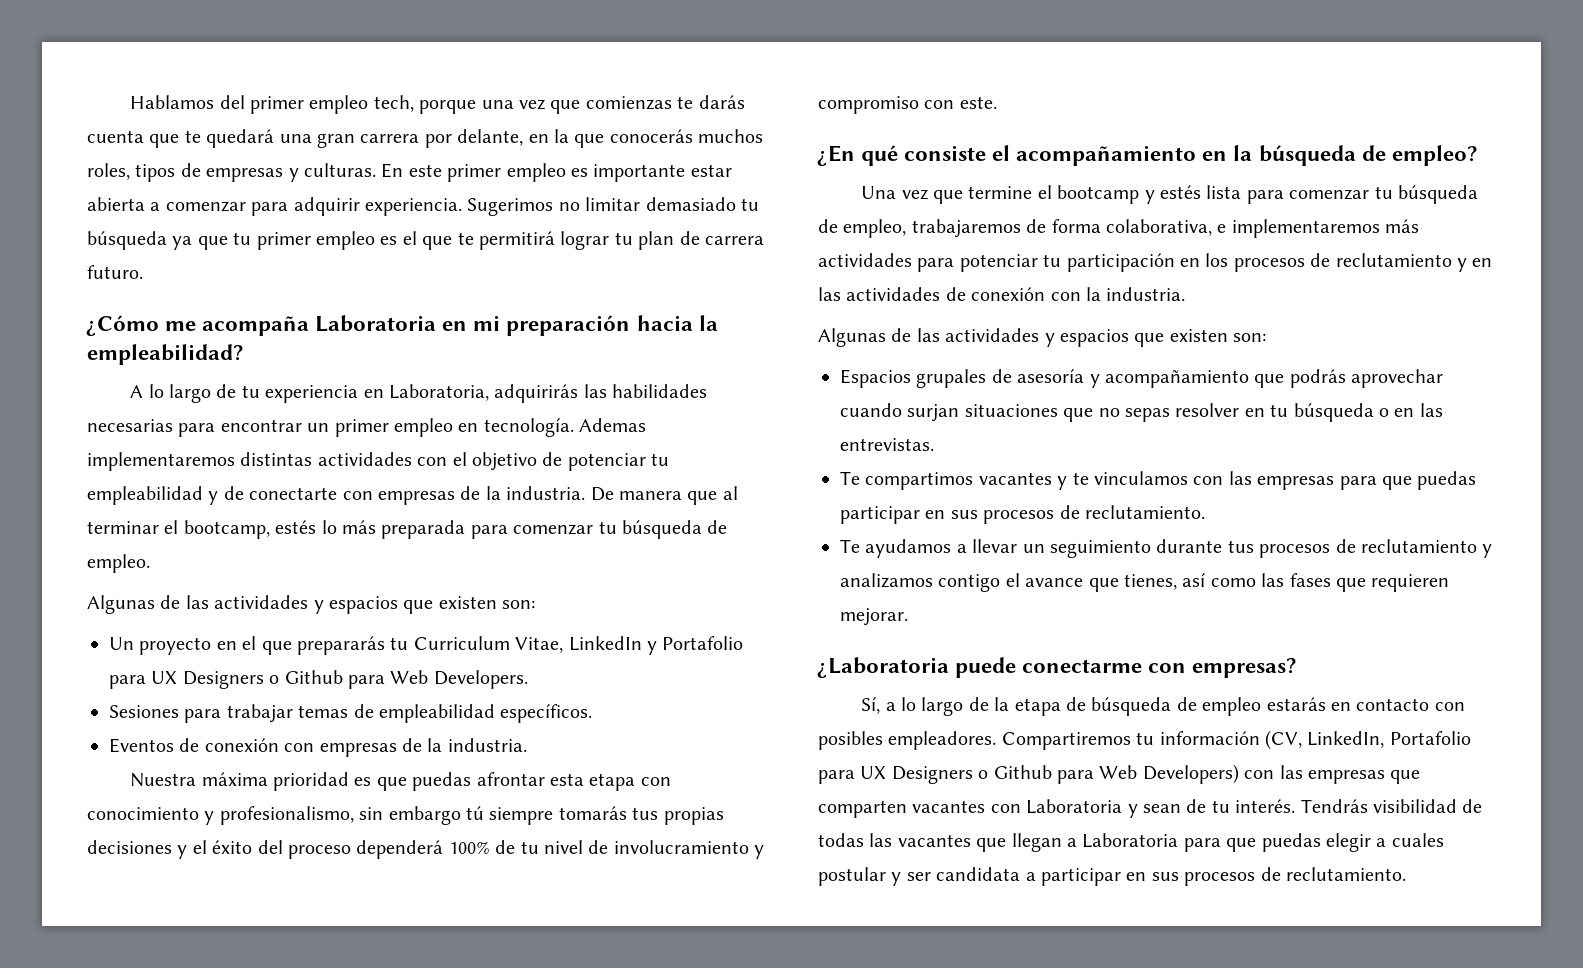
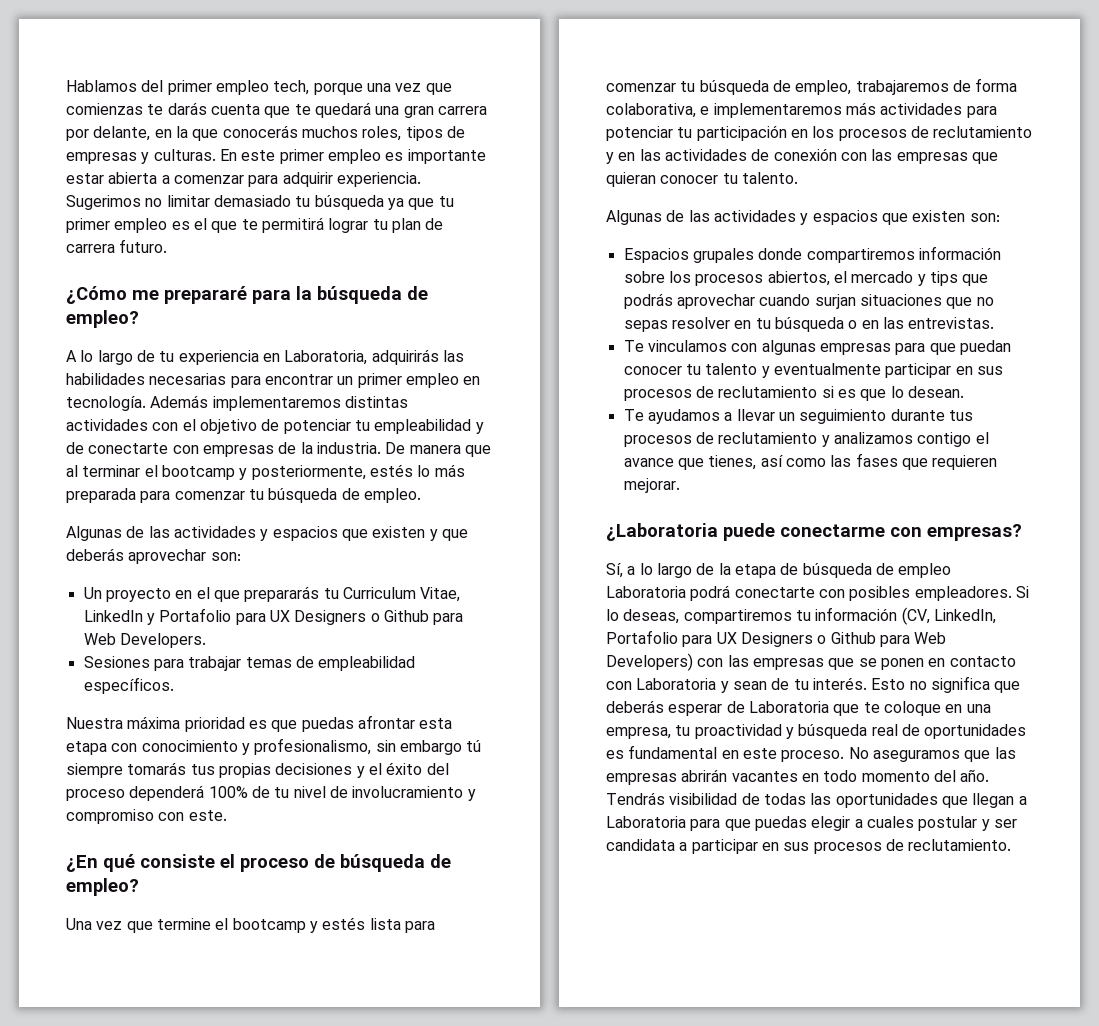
[202,315,718,336] [87,344,243,365] acompaña Laboratoria en mi preparación hacia la empleabilidad? -> [164,286,428,304] [66,310,139,328] prepararé para la búsqueda de empleo?
[579,418,647,432] Ademas -> [150,395,209,408] Además
[183,520,270,539] bootcamp, -> [161,465,366,480] bootcamp y posteriormente,
(497, 602) none -> [429,529,468,541] [66,548,207,564] y que deberás aprovechar
[109,738,527,757] // Eventos de conexión con empresas de la industria. -> (174, 685) none
[1016,145,1253,166] acompañamiento en la -> [240,854,335,872] proceso de
[1086,287,1186,301] la industria. -> [871,149,998,164] [606,172,798,187] las empresas que quieran conocer tu talento.
[991,369,1249,388] de asesoría y acompañamiento -> [758,246,1001,263] [623,271,958,286] donde compartiremos información sobre los procesos abiertos, el mercado y tips
[865,472,1089,490] compartimos vacantes y te -> (644, 346) none
[1228,471,1252,485] las -> [761,340,816,355] algunas
[1417,471,1477,490] [840,505,1205,524] puedas participar en sus procesos de reclutamiento. -> [959,340,1011,355] [623,363,1003,378] [623,386,964,401] puedan conocer tu talento y eventualmente participar en sus procesos de reclutamiento si es que lo desean.
[1266,697,1465,711] [818,731,1131,750] estarás en contacto con posibles empleadores. Compartiremos -> [606,585,1029,601] [606,609,792,624] Laboratoria podrá conectarte con posibles empleadores. Si lo deseas, compartiremos
[818,800,986,818] comparten vacantes -> [858,656,1016,670] se ponen en contacto
(1296, 806) none -> [871,676,1021,693] [606,700,991,716] [606,724,1027,739] [606,745,1016,762] [606,769,990,785] Esto no significa que deberás esperar de Laboratoria que te coloque en una empresa, tu proactividad y búsqueda real de oportunidades es fundamental en este proceso. No aseguramos que las empresas abrirán vacantes en todo momento del año.
[897,834,971,847] vacantes -> [835,793,938,808] oportunidades

